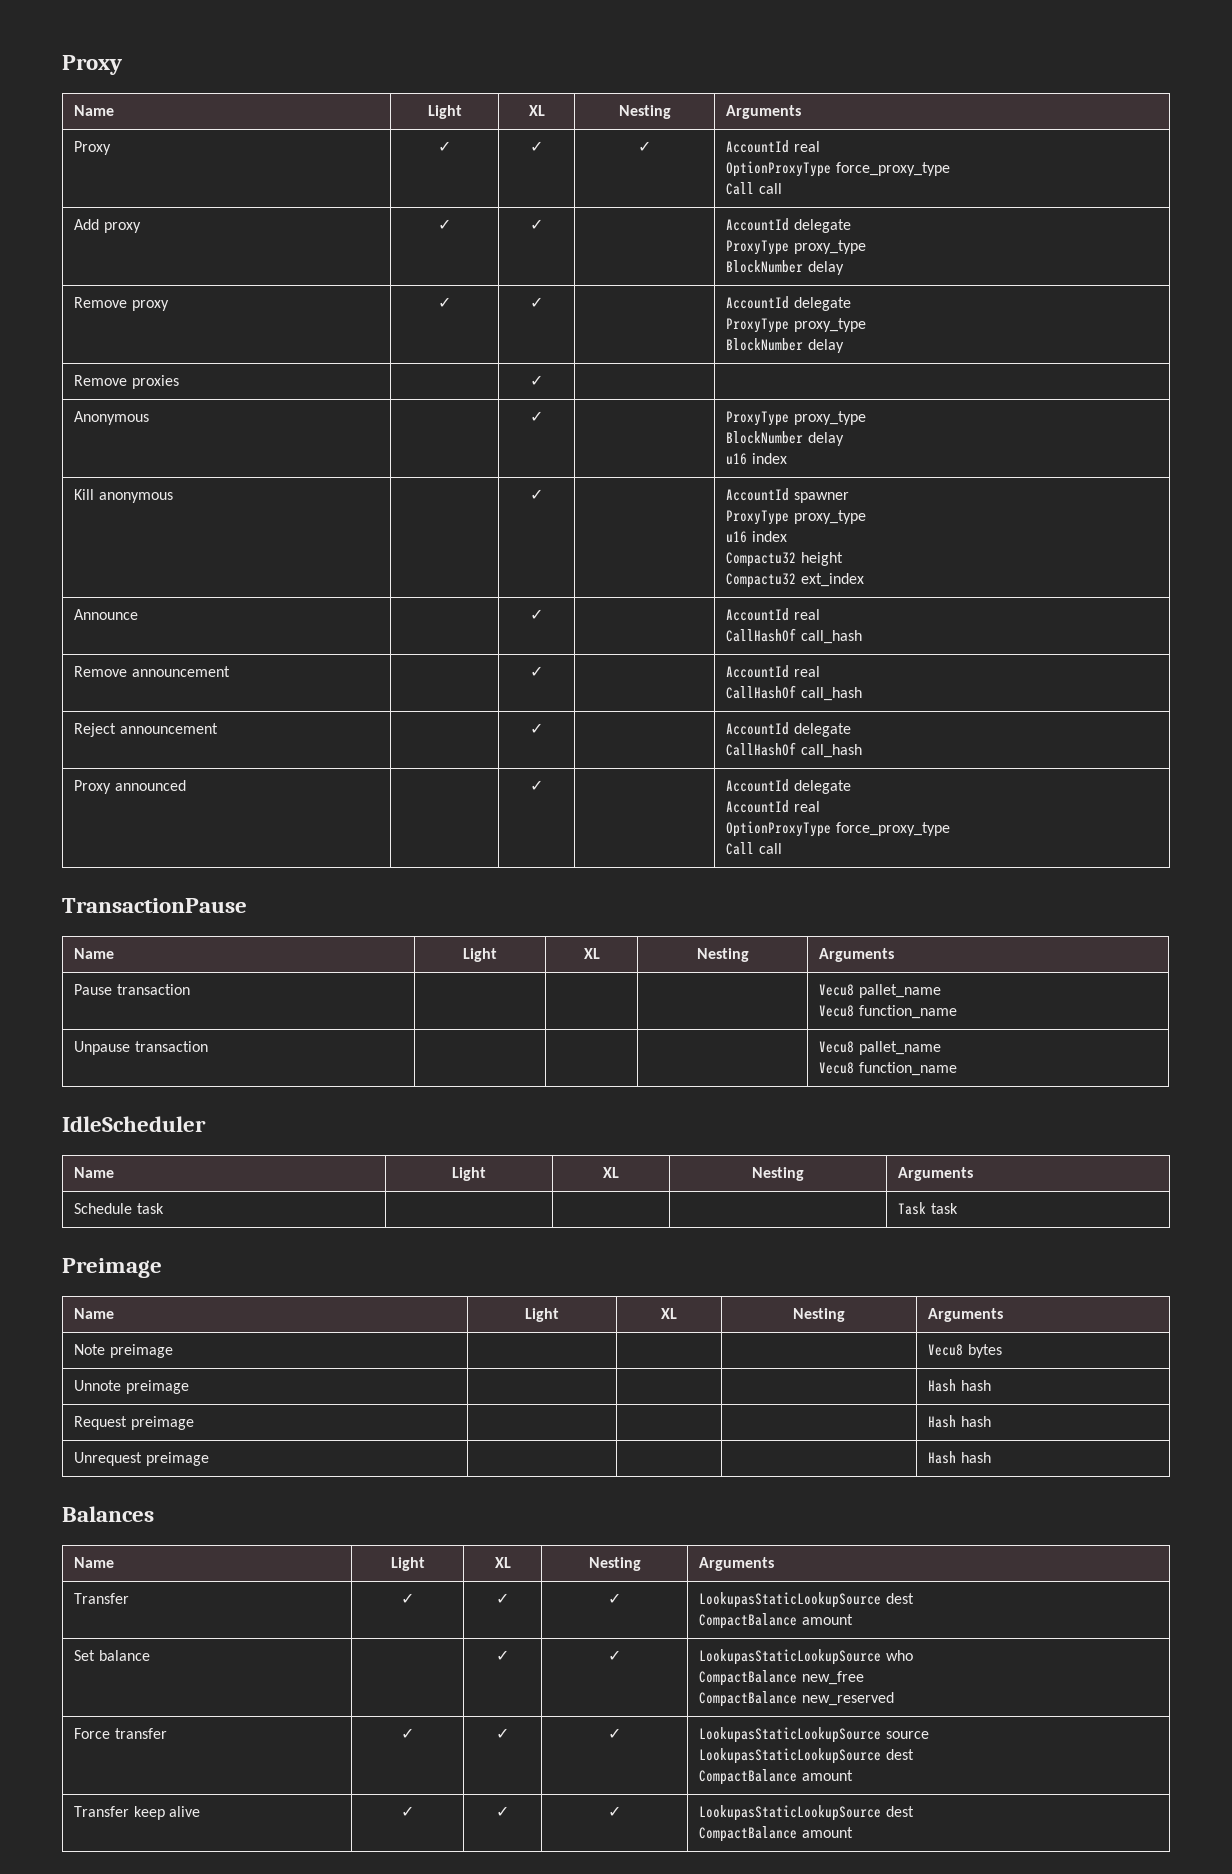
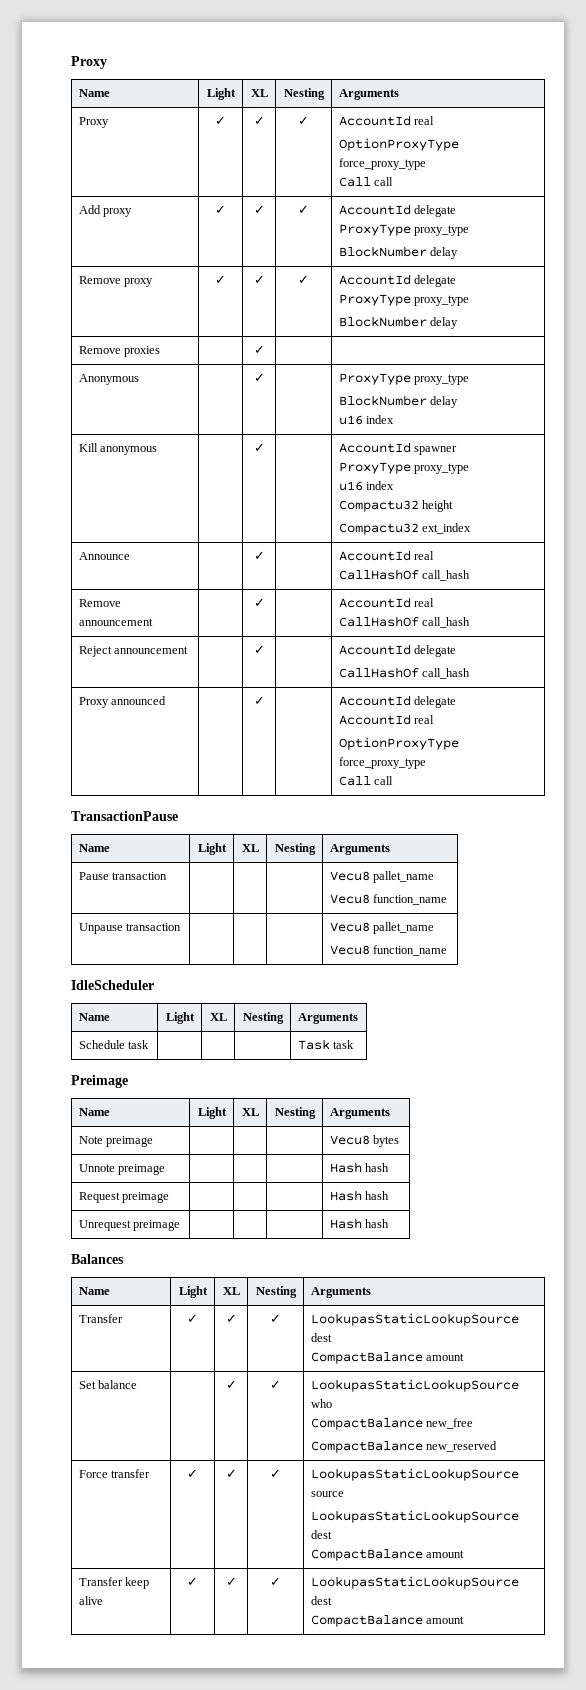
(543, 224) none -> [298,205,309,214] ✓
(543, 302) none -> [298,275,309,284] ✓

